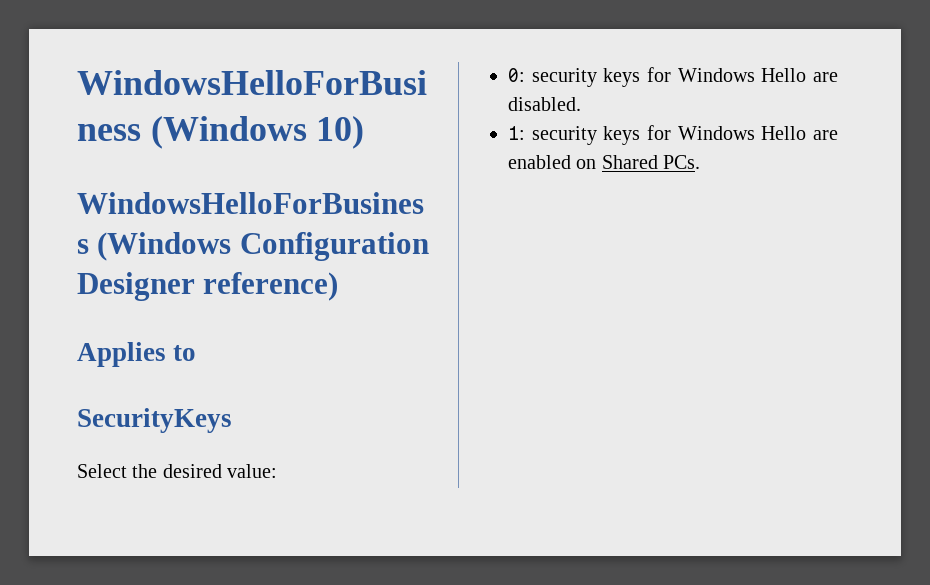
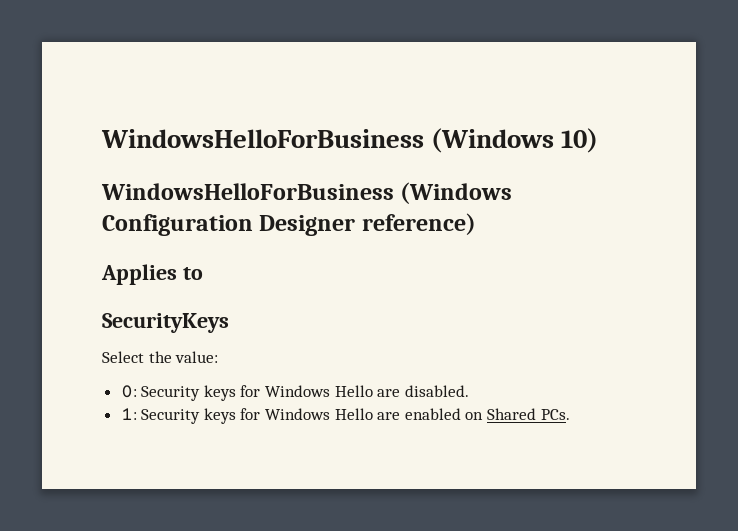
[162,464,222,478] desired -> (172, 357) none
[531,68,597,87] security -> [141,386,201,401] Security
[531,126,597,145] security -> [141,409,201,424] Security

